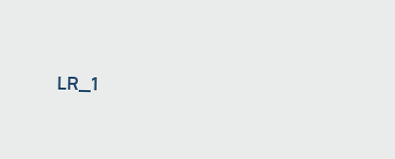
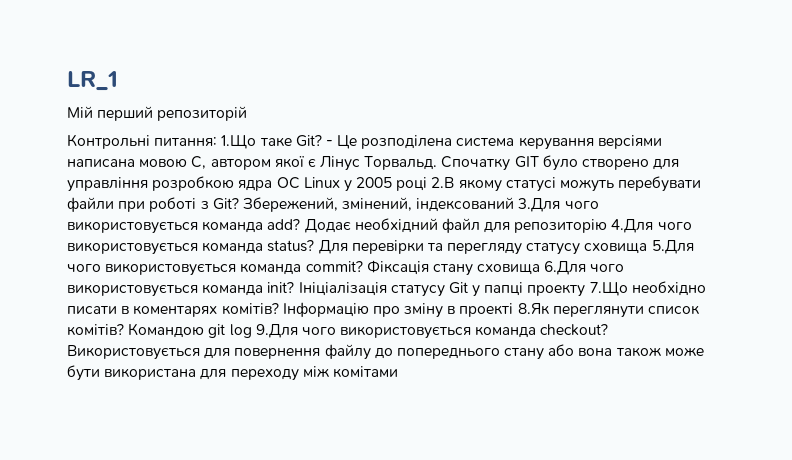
(100, 84) none -> [67,106,248,121] [67,134,662,150] [67,155,680,171] [67,176,702,192] [67,197,599,212] [67,218,692,234] [67,240,694,255] [67,260,625,276] [67,281,706,297] [67,302,701,318] [67,323,609,339] [67,344,704,360] [67,365,398,381] // Мій перший репозиторій // Контрольні питання: 1.Що таке Git? - Це розподілена система керування версіями написана мовою С, автором якої є Лінус Торвальд. Спочатку GIT було створено для управління розробкою ядра ОС Linux у 2005 році 2.В якому статусі можуть перебувати файли при роботі з Git? Збережений, змінений, індексований 3.Для чого використовується команда add? Додає необхідний файл для репозиторію 4.Для чого використовується команда status? Для перевірки та перегляду статусу сховища 5.Для чого використовується команда commit? Фіксація стану сховища 6.Для чого використовується команда init? Ініціалізація статусу Git у папці проекту 7.Що необхідно писати в коментарях комітів? Інформацію про зміну в проекті 8.Як переглянути список комітів? Командою git log 9.Для чого використовується команда checkout? Використовується для повернення файлу до попереднього стану або вона також може бути використана для переходу між комітами

